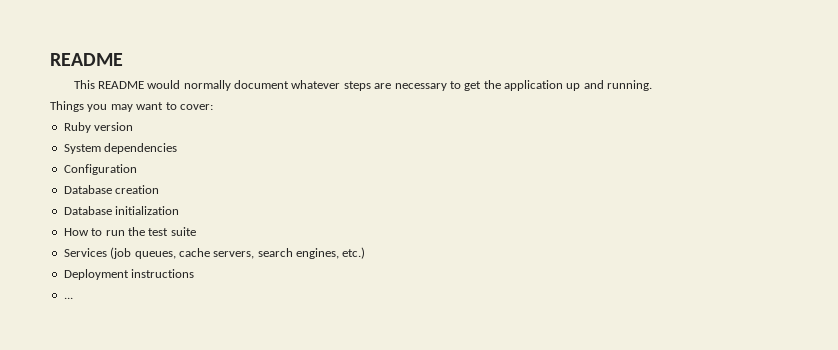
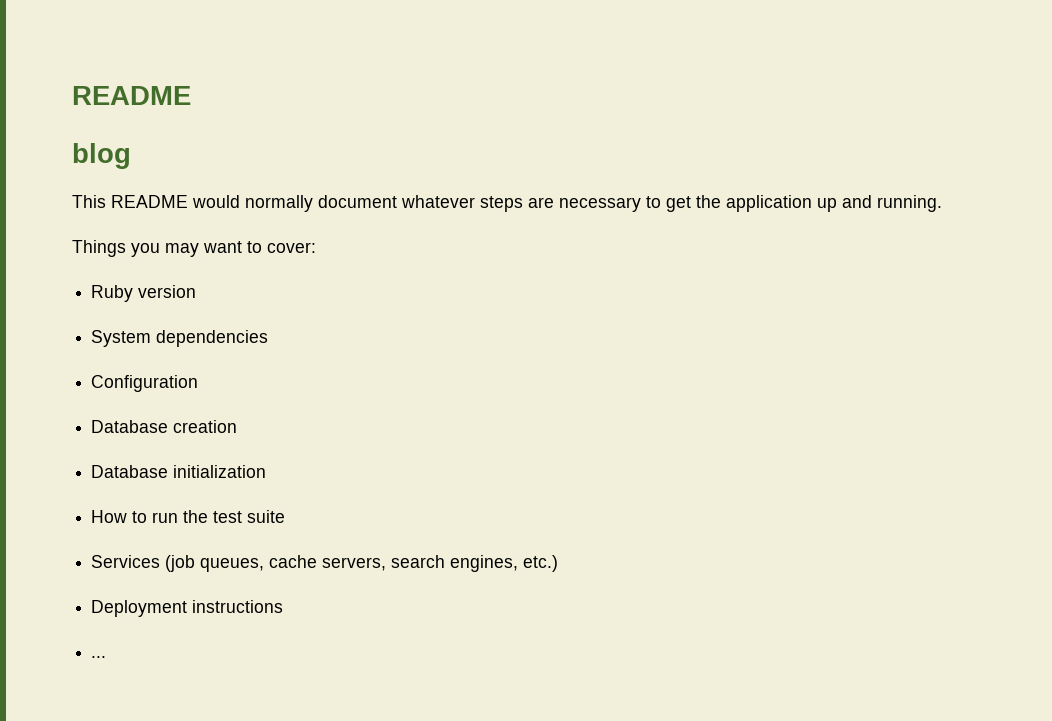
[50,53,123,66] README -> [72,86,191,105] [72,143,131,169] README // blog

